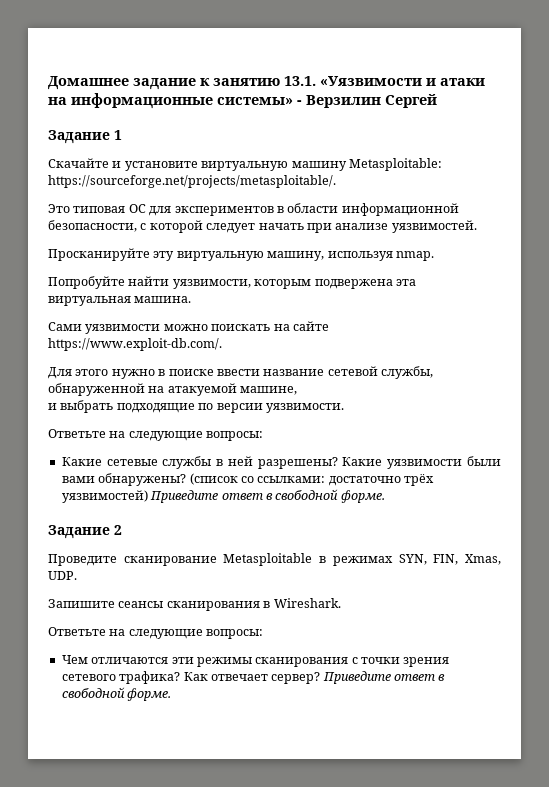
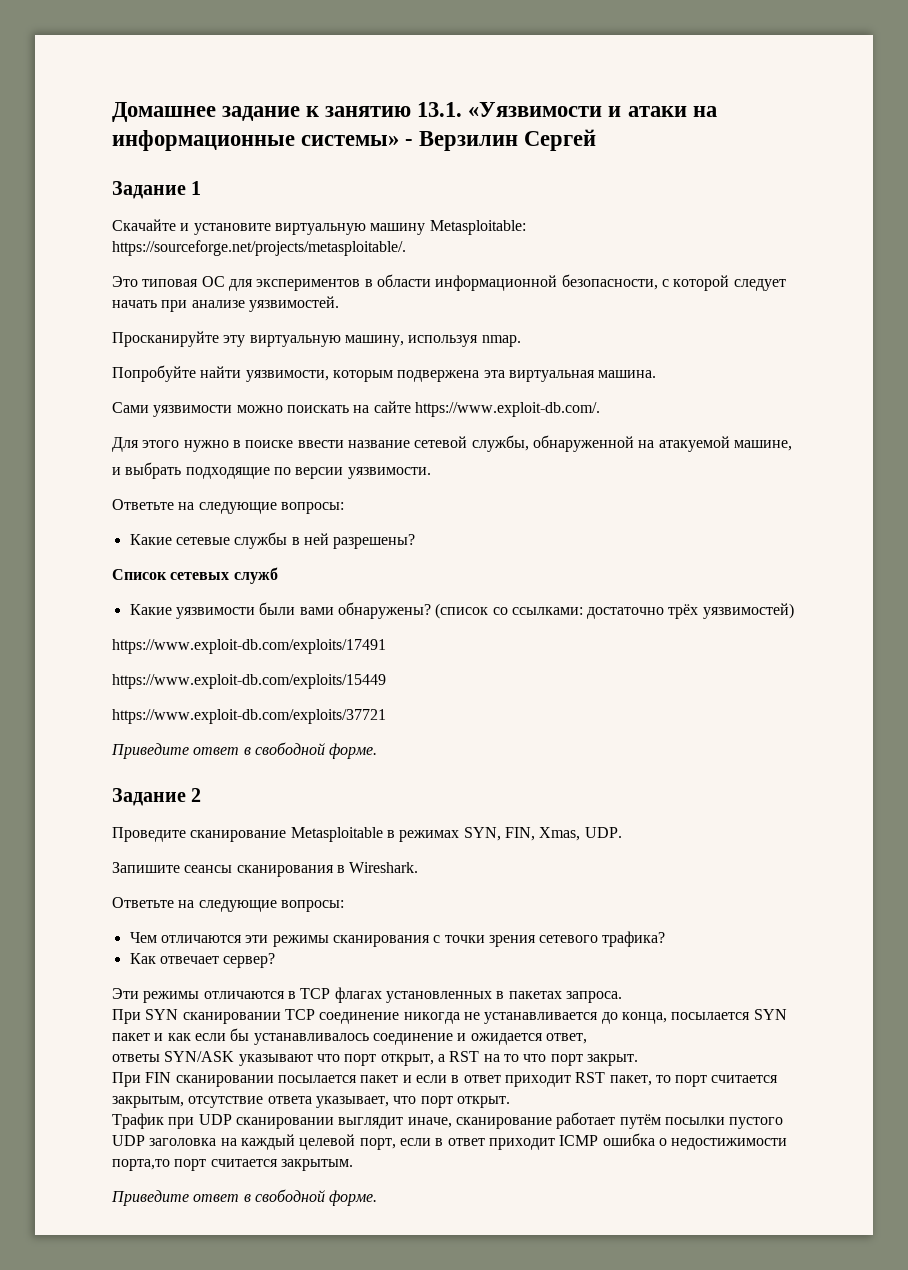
(338, 463) none -> [112,567,278,584] // Список сетевых служб //
(148, 496) none -> [112,639,386,654] [112,674,386,689] [112,709,386,724] // https://www.exploit-db.com/exploits/17491 // https://www.exploit-db.com/exploits/15449 // https://www.exploit-db.com/exploits/37721 //
(181, 677) none -> (666, 939) //
(321, 678) none -> [112,987,622,1003] [112,1009,787,1024] [112,1028,587,1045] [112,1051,638,1066] [112,1072,779,1087] [112,1096,510,1108] [112,1112,784,1129] [112,1133,788,1150] [112,1159,353,1171] // Эти режимы отличаются в TCP флагах установленных в пакетах запроса. // При SYN сканировании TCP соединение никогда не устанавливается до конца, посылается SYN пакет и как если бы устанавливалось соединение и ожидается ответ, // ответы SYN/ASK указывают что порт открыт, а RST на то что порт закрыт. // При FIN сканировании посылается пакет и если в ответ приходит RST пакет, то порт считается закрытым, отсутствие ответа указывает, что порт открыт. // Трафик при UDP сканировании выглядит иначе, сканирование работает путём посылки пустого UDP заголовка на каждый целевой порт, если в ответ приходит ICMP ошибка о недостижимости порта,то порт считается закрытым. //

